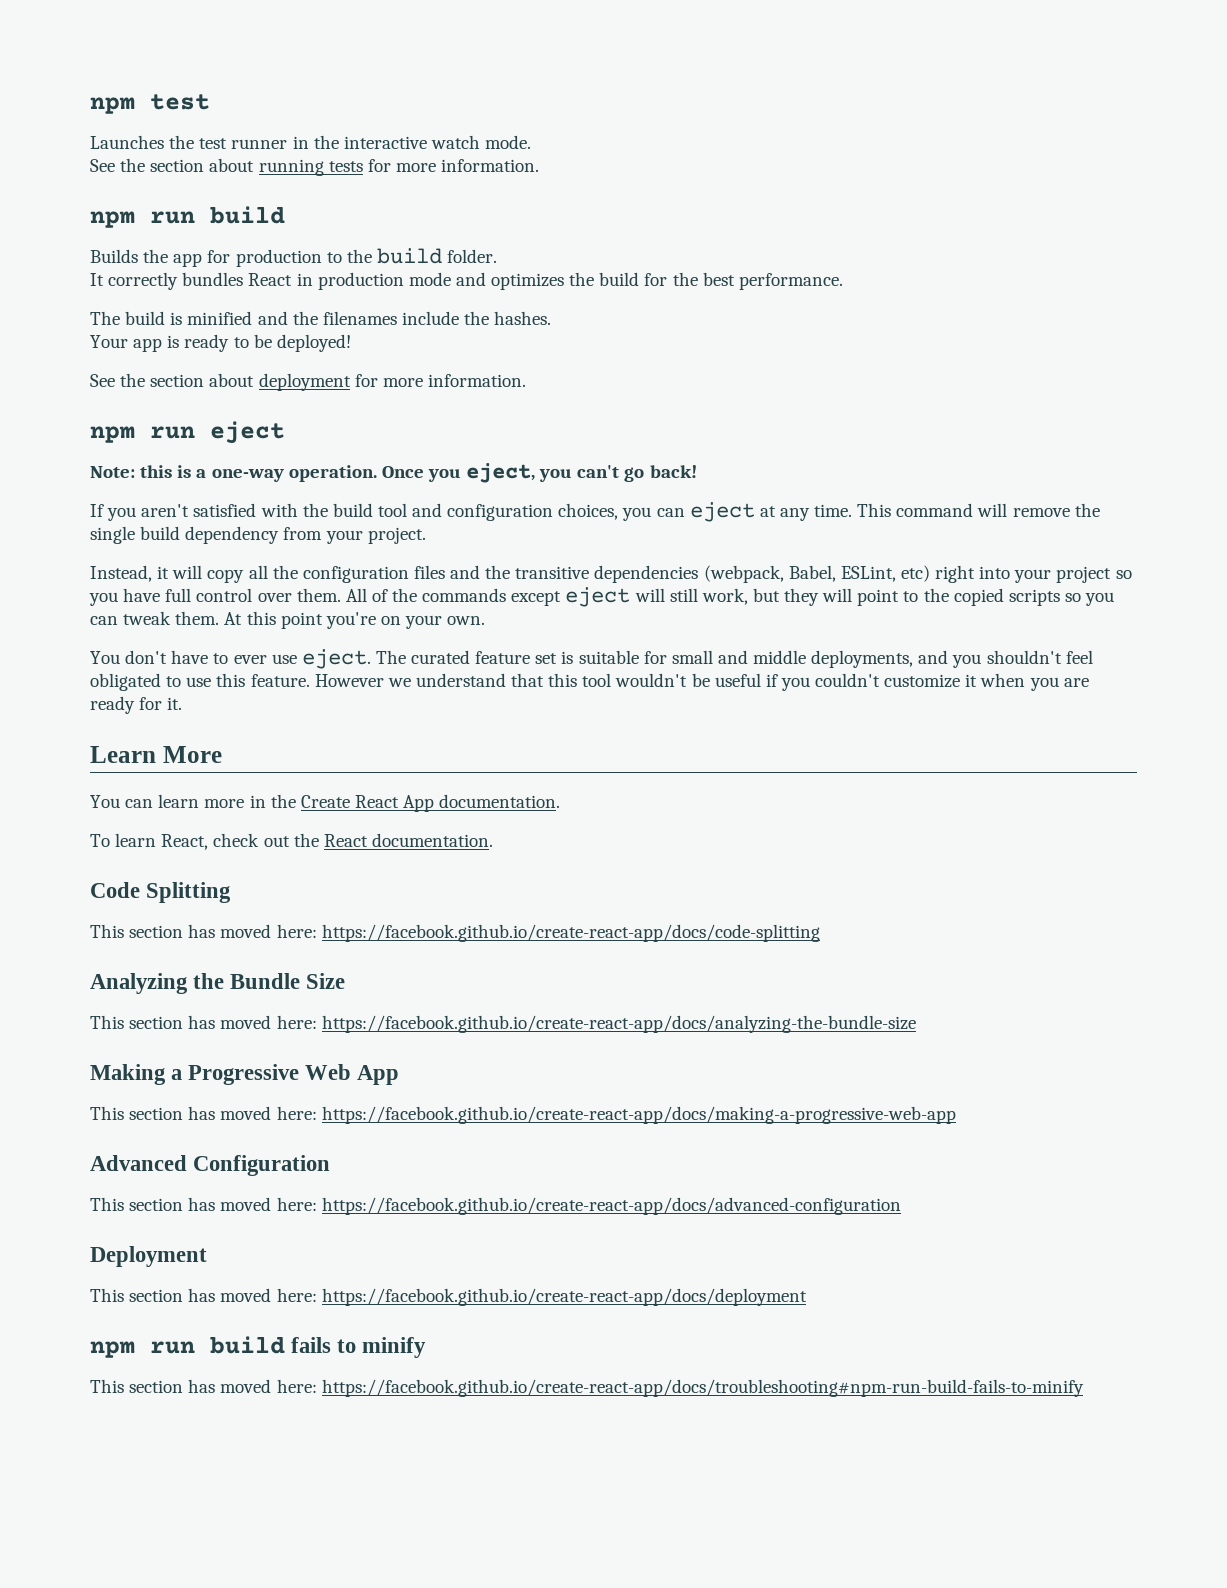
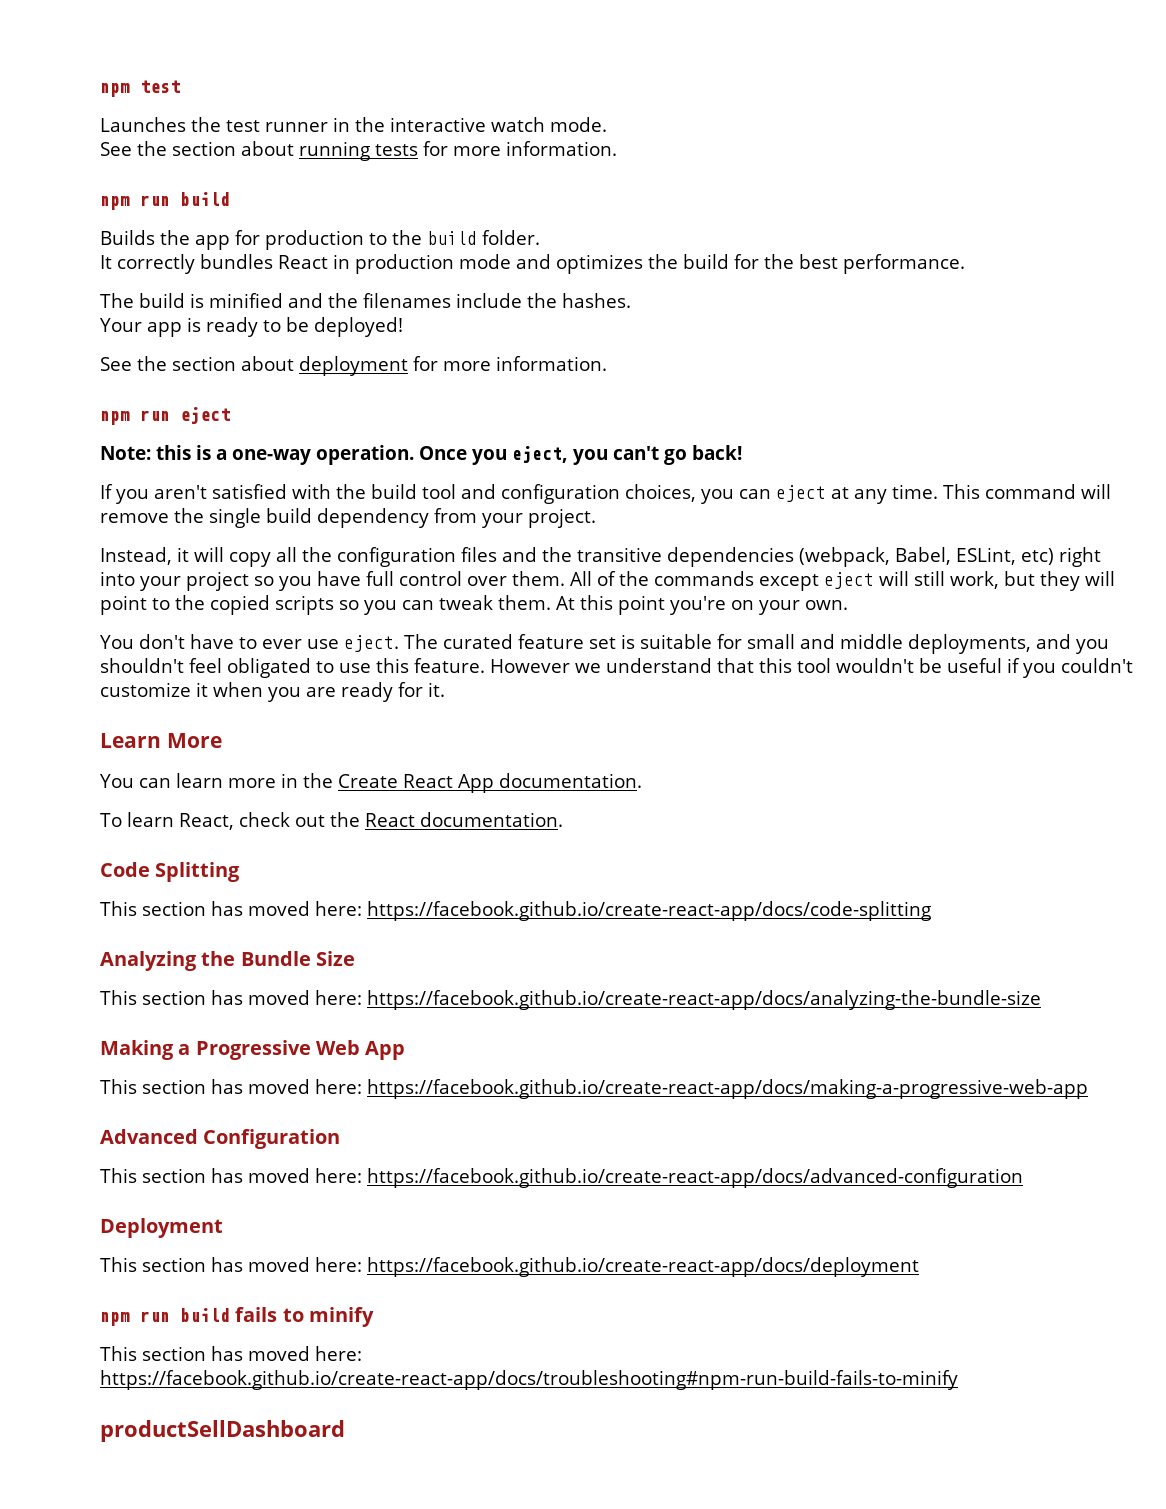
(1084, 1388) none -> [100,1420,345,1442] // productSellDashboard

